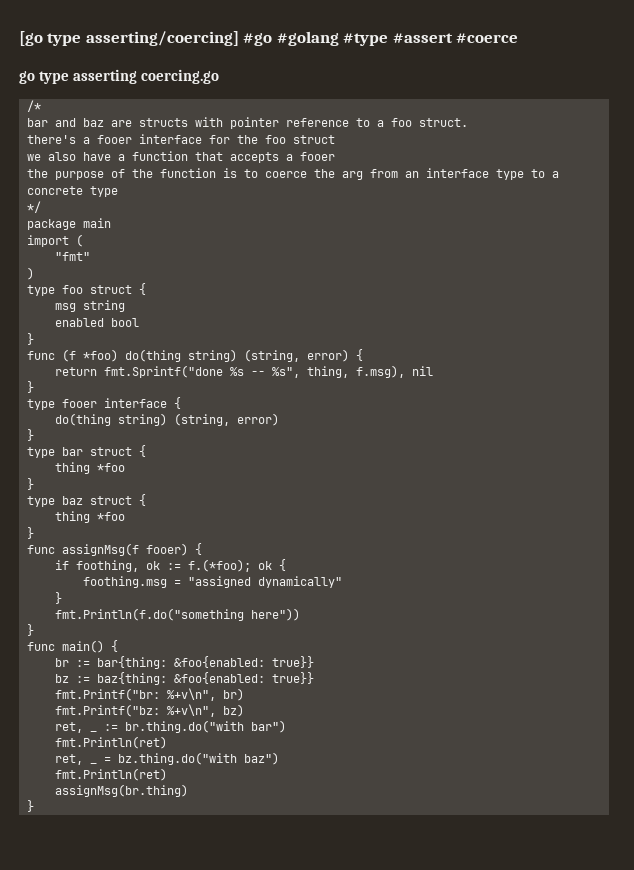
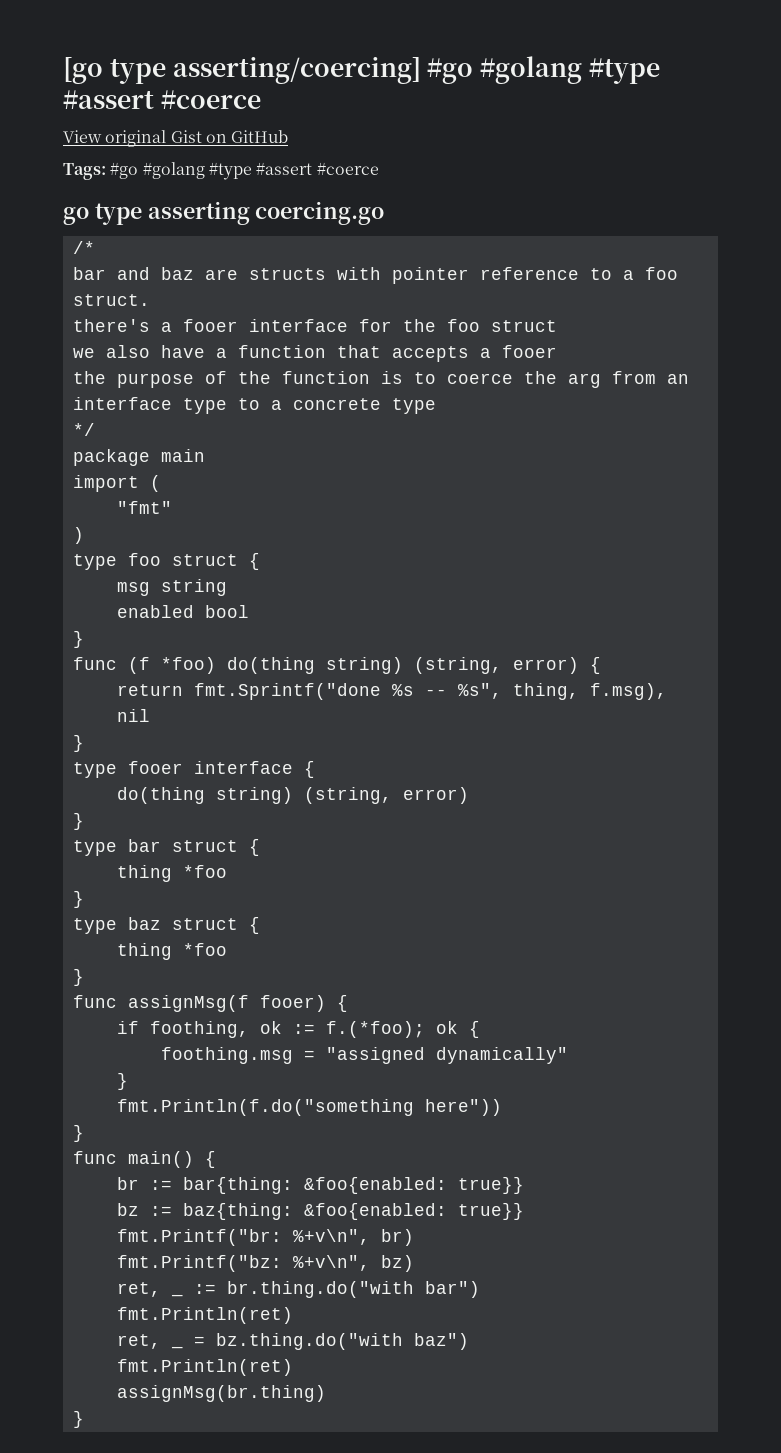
(519, 38) none -> [63,130,289,147] [63,162,379,180] // View original Gist on GitHub // Tags: #go #golang #type #assert #coerce

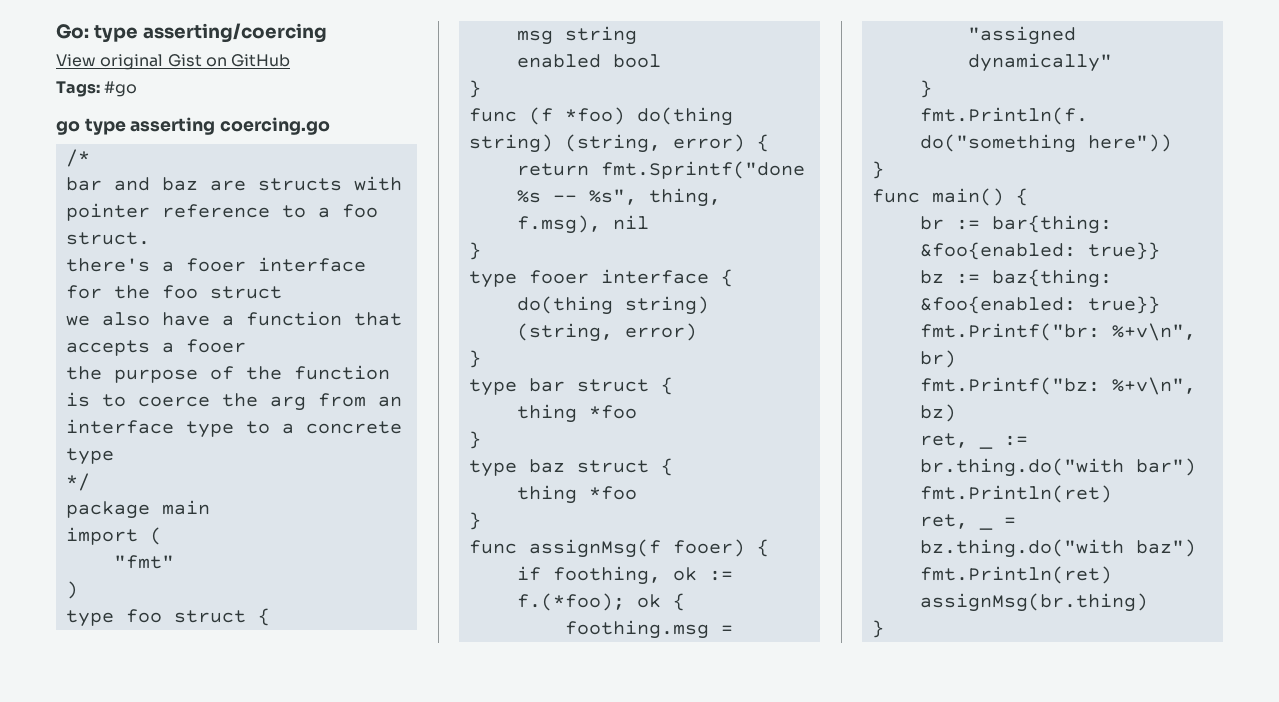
[63,56,660,84] [63,90,261,109] [go type asserting/coercing] #go #golang #type #assert #coerce -> [56,23,327,43] Go: type asserting/coercing
[142,162,379,180] #golang #type #assert #coerce -> (138, 89) none

